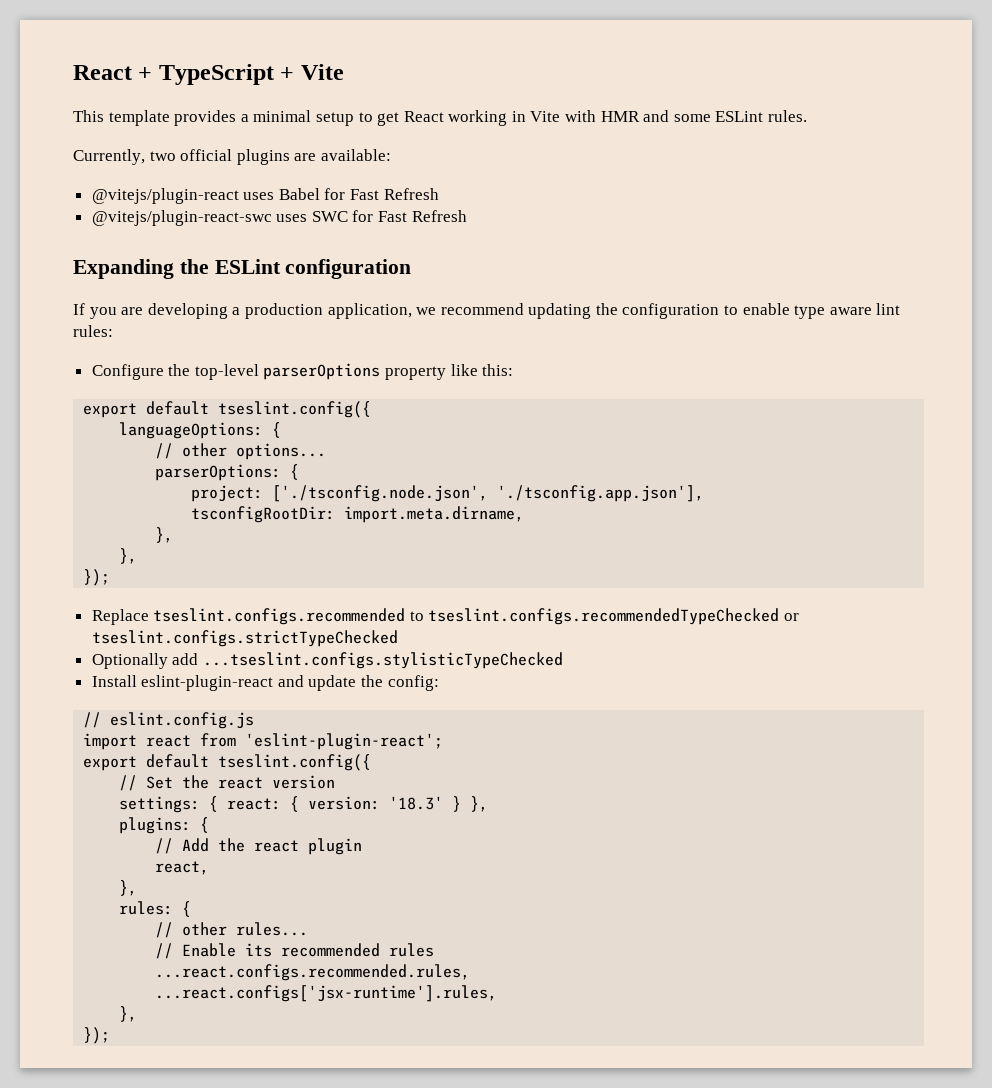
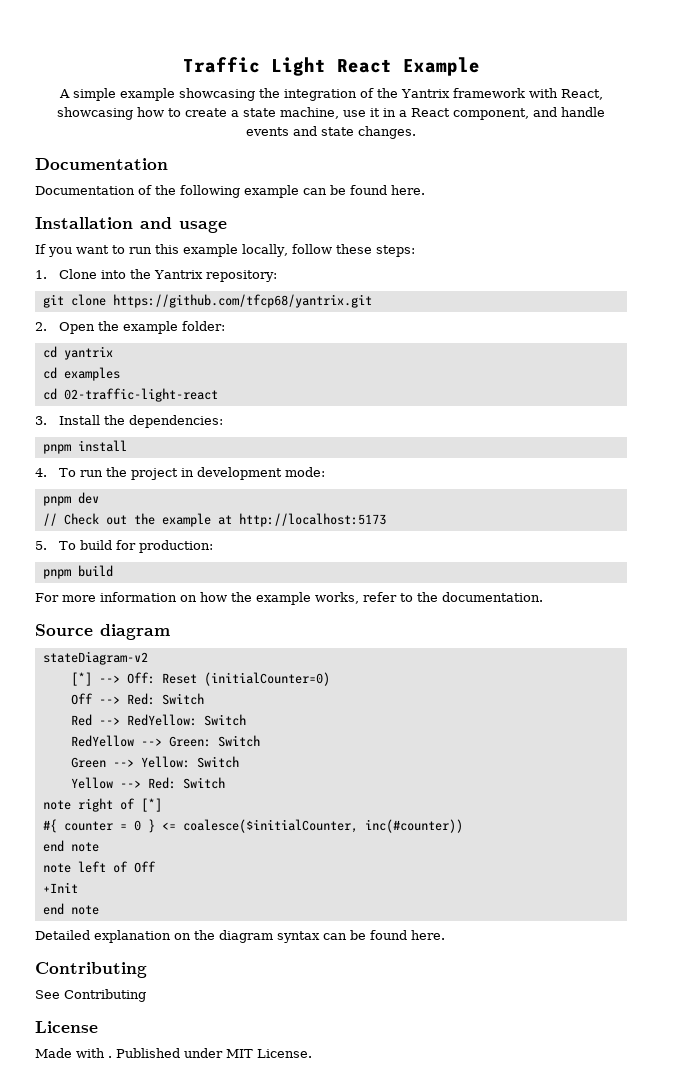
[73,64,344,85] [73,110,808,126] [73,149,391,165] [91,188,439,204] [91,210,467,226] [73,259,412,279] [73,303,901,319] [73,325,113,337] [91,363,514,380] [83,401,372,418] [119,422,282,439] [155,443,327,460] [155,464,300,481] [191,485,705,502] [191,506,525,523] [155,527,174,543] [119,548,138,564] [83,569,111,586] [91,608,800,625] [91,630,398,647] [91,652,563,669] [91,675,439,691] [83,712,255,729] [83,733,444,750] [83,754,372,771] [119,775,336,791] [119,796,489,813] [119,817,210,834] [155,838,363,855] [155,861,210,875] [119,880,138,896] [119,901,192,917] [155,922,309,938] [155,943,435,959] [155,964,471,981] [155,985,498,1002] [119,1006,138,1022] [83,1027,111,1044] React + TypeScript + Vite // This template provides a minimal setup to get React working in Vite with HMR and some ESLint rules. // Currently, two official plugins are available: // @vitejs/plugin-react uses Babel for Fast Refresh // @vitejs/plugin-react-swc uses SWC for Fast Refresh // Expanding the ESLint configuration // If you are developing a production application, we recommend updating the configuration to enable type aware lint rules: // Configure the top-level parserOptions property like this: // export default tseslint.config({ // languageOptions: { // // other options... // parserOptions: { // project: ['./tsconfig.node.json', './tsconfig.app.json'], // tsconfigRootDir: import.meta.dirname, // }, // }, // }); // Replace tseslint.configs.recommended to tseslint.configs.recommendedTypeChecked or tseslint.configs.strictTypeChecked // Optionally add ...tseslint.configs.stylisticTypeChecked // Install eslint-plugin-react and update the config: // // eslint.config.js // import react from 'eslint-plugin-react'; // export default tseslint.config({ // // Set the react version // settings: { react: { version: '18.3' } }, // plugins: { // // Add the react plugin // react, // }, // rules: { // // other rules... // // Enable its recommended rules // ...react.configs.recommended.rules, // ...react.configs['jsx-runtime'].rules, // }, // }); -> [182,57,480,76] [58,88,603,101] [57,107,605,120] [246,126,416,139] [35,158,168,170] [35,185,425,198] [35,217,227,233] [35,244,415,257] [35,269,277,282] [42,294,372,308] [35,321,225,334] [42,346,113,360] [42,367,120,381] [42,388,218,402] [35,415,223,428] [42,440,127,454] [35,467,325,480] [42,492,99,506] [42,513,386,527] [35,540,213,553] [42,565,113,579] [35,592,543,605] [35,624,170,640] [42,651,148,665] [70,672,330,686] [70,693,204,705] [70,714,246,726] [70,735,260,747] [70,756,239,768] [70,777,225,789] [42,798,162,812] [42,819,463,833] [42,840,99,852] [42,861,156,873] [42,882,78,893] [42,903,99,915] [35,930,445,943] [35,962,147,978] [35,989,146,1002] [35,1021,98,1033] [35,1048,312,1058] Traffic Light React Example // A simple example showcasing the integration of the Yantrix framework with React, showcasing how to create a state machine, use it in a React component, and handle events and state changes. // Documentation // Documentation of the following example can be found here. // Installation and usage // If you want to run this example locally, follow these steps: // 1. Clone into the Yantrix repository: // git clone https://github.com/tfcp68/yantrix.git // 2. Open the example folder: // cd yantrix // cd examples // cd 02-traffic-light-react // 3. Install the dependencies: // pnpm install // 4. To run the project in development mode: // pnpm dev // // Check out the example at http://localhost:5173 // 5. To build for production: // pnpm build // For more information on how the example works, refer to the documentation. // Source diagram // stateDiagram-v2 // [*] --> Off: Reset (initialCounter=0) // Off --> Red: Switch // Red --> RedYellow: Switch // RedYellow --> Green: Switch // Green --> Yellow: Switch // Yellow --> Red: Switch // note right of [*] // #{ counter = 0 } <= coalesce($initialCounter, inc(#counter)) // end note // note left of Off // +Init // end note // Detailed explanation on the diagram syntax can be found here. // Contributing // See Contributing // License // Made with . Published under MIT License.

